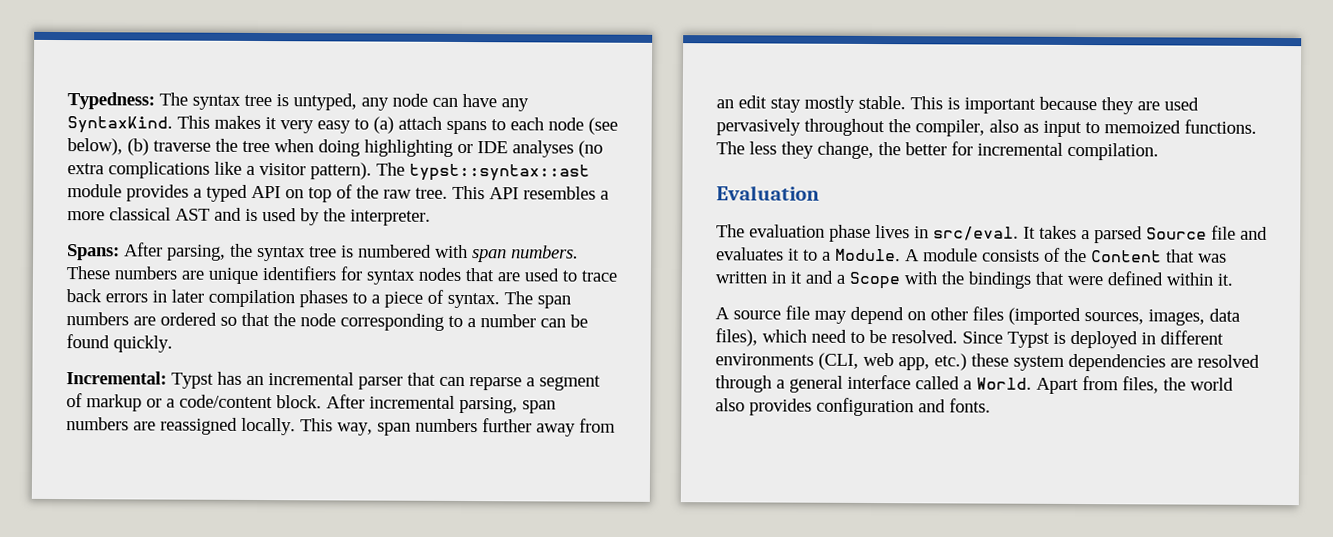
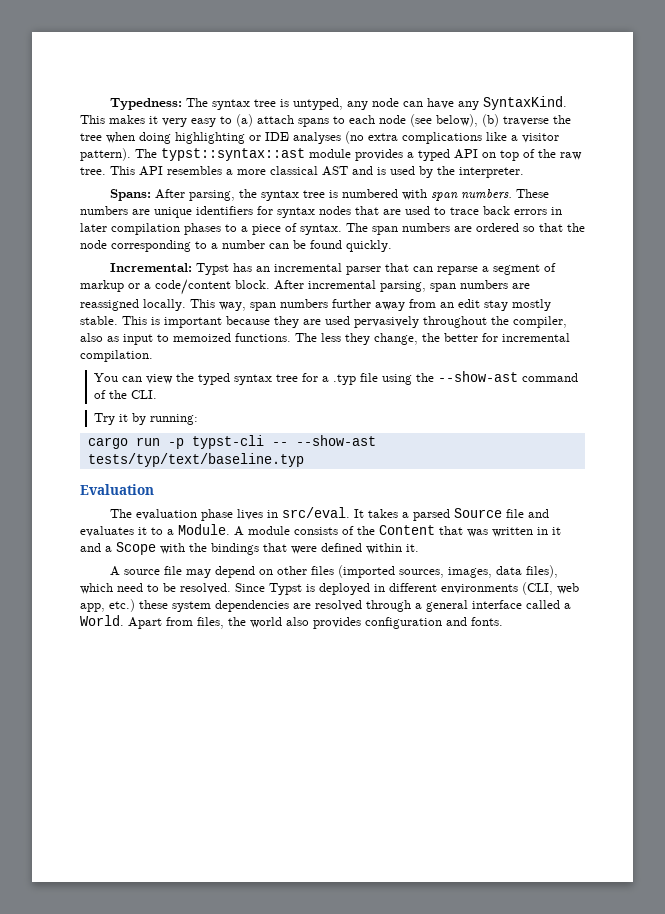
(1159, 151) none -> [94,371,579,385] [94,390,158,399] [94,413,199,425] [87,435,376,449] [87,453,304,467] // You can view the typed syntax tree for a .typ file using the --show-ast command of the CLI. // Try it by running: // cargo run -p typst-cli -- --show-ast tests/typ/text/baseline.typ

